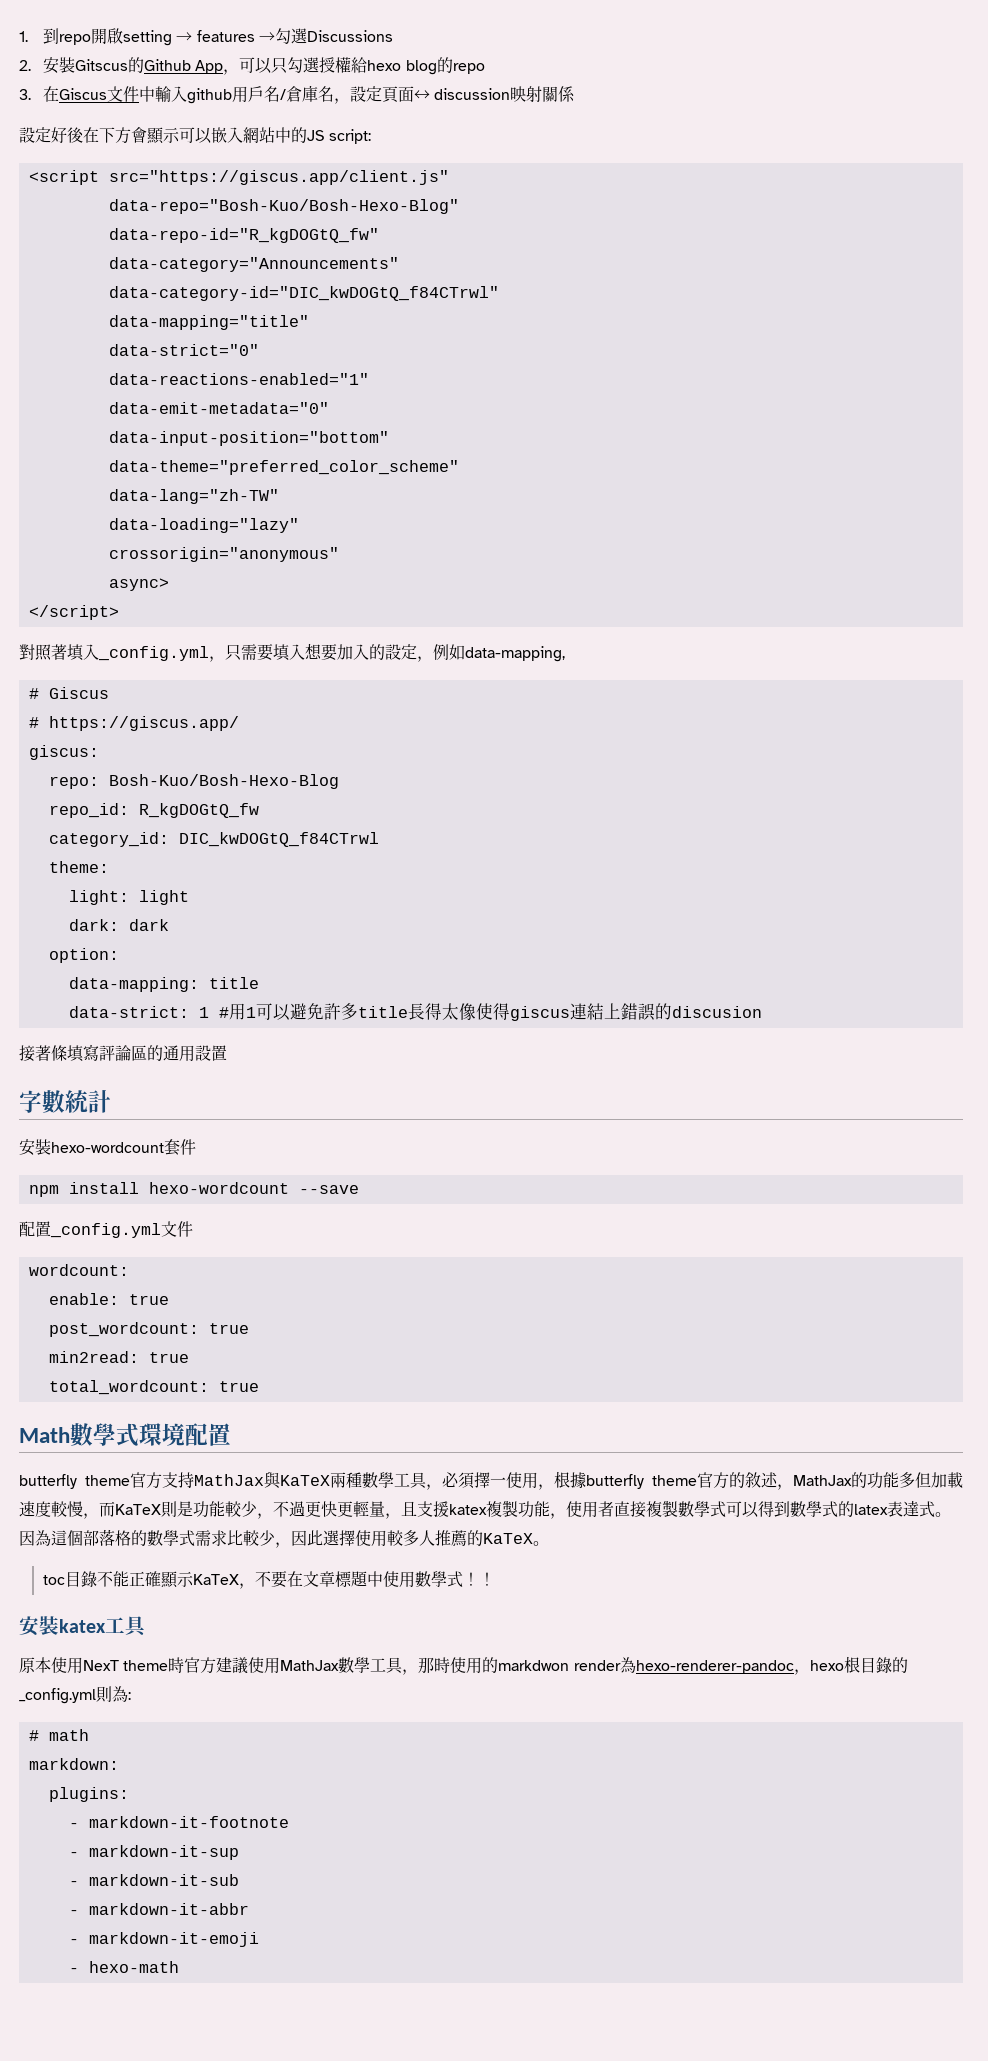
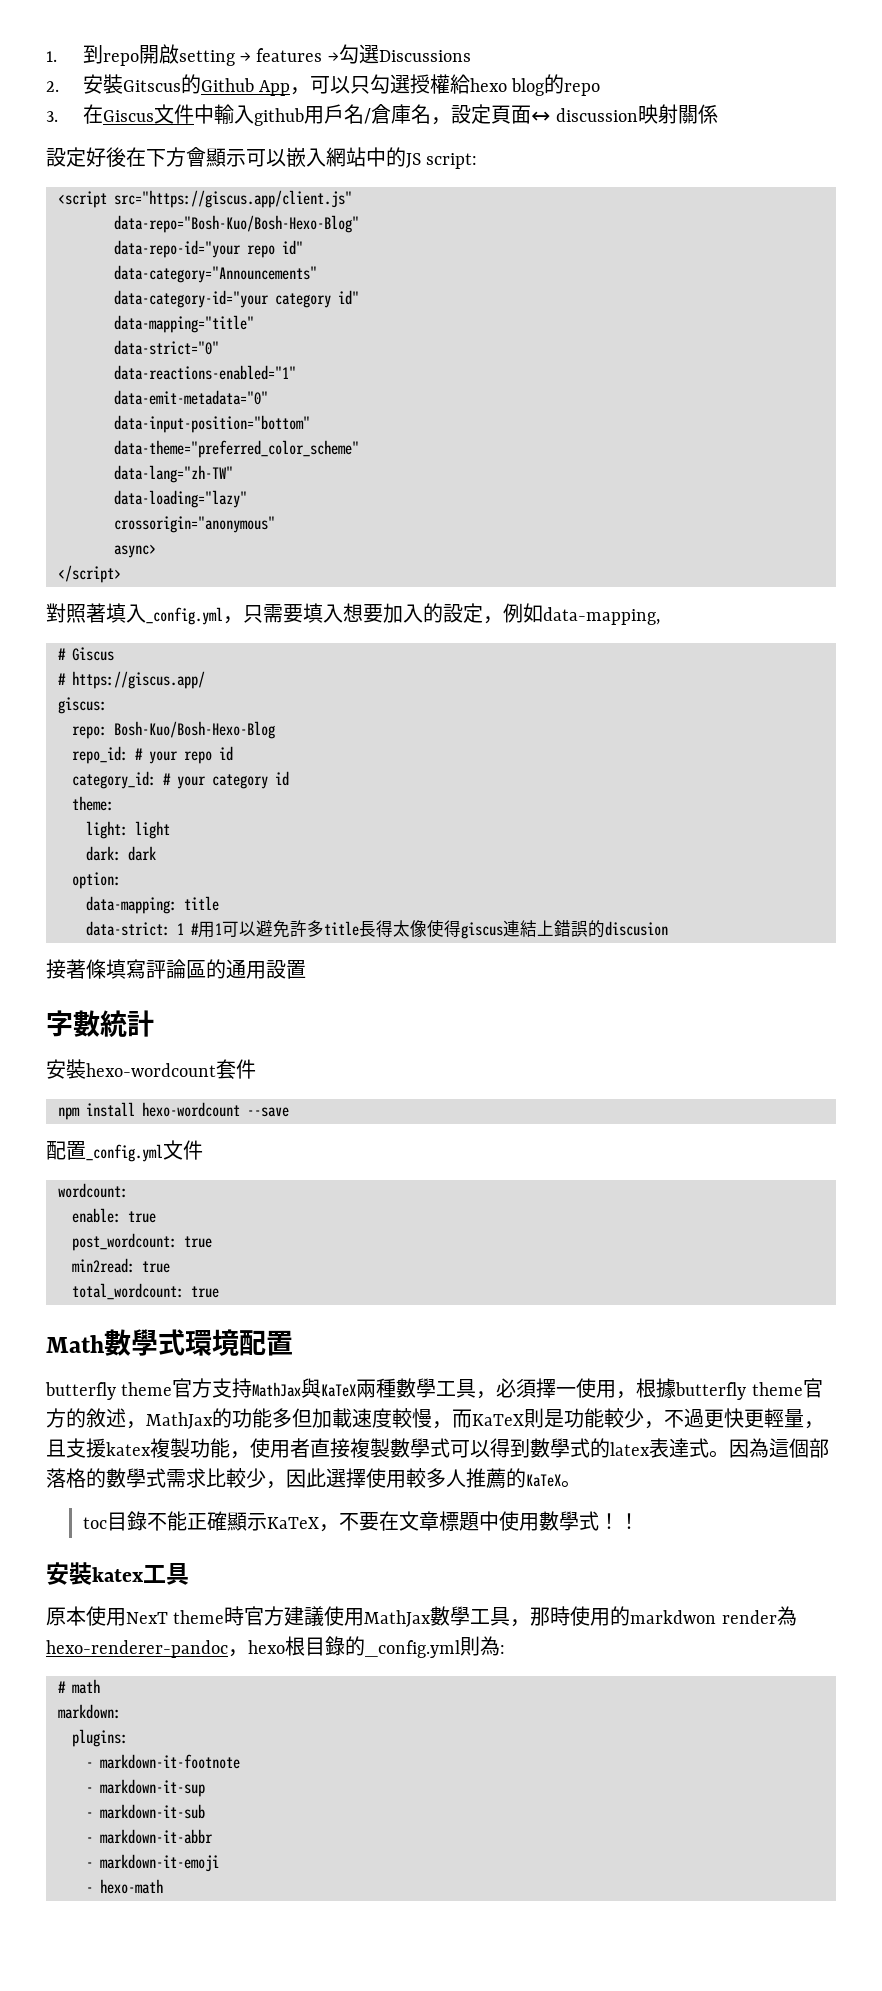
[108,228,379,243] [108,257,399,272] [108,286,499,301] data-repo-id="R_kgDOGtQ_fw" // data-category="Announcements" // data-category-id="DIC_kwDOGtQ_f84CTrwl" -> [114,240,303,258] [114,265,317,283] [114,290,359,308] data-repo-id="your repo id" // data-category="Announcements" // data-category-id="your category id"
[138,803,259,818] [48,832,379,847] R_kgDOGtQ_fw // category_id: DIC_kwDOGtQ_f84CTrwl -> [135,746,233,764] [72,771,289,789] # your repo id // category_id: # your category id

